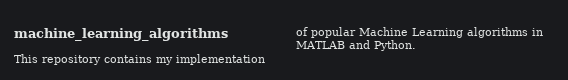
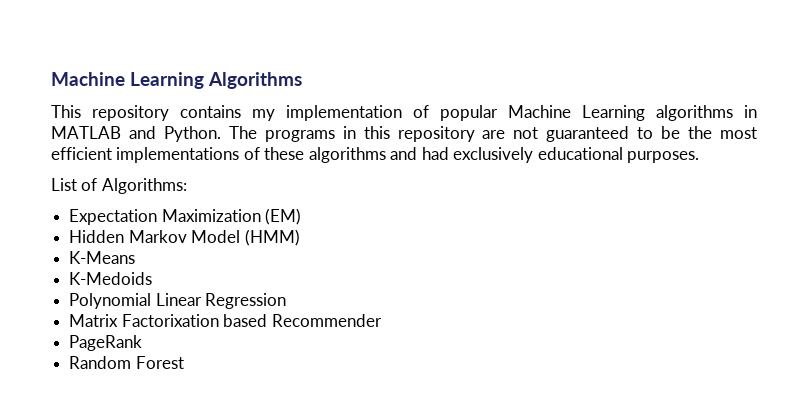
[14,28,228,41] machine_learning_algorithms -> [51,72,303,89] Machine Learning Algorithms
(416, 45) none -> [228,126,758,142] [51,147,700,163] [51,178,187,194] [69,208,302,225] [69,229,300,246] [69,251,136,264] [69,272,153,285] [69,293,287,309] [69,314,382,327] [69,335,143,351] [69,356,184,369] The programs in this repository are not guaranteed to be the most efficient implementations of these algorithms and had exclusively educational purposes. // List of Algorithms: // Expectation Maximization (EM) // Hidden Markov Model (HMM) // K-Means // K-Medoids // Polynomial Linear Regression // Matrix Factorixation based Recommender // PageRank // Random Forest

